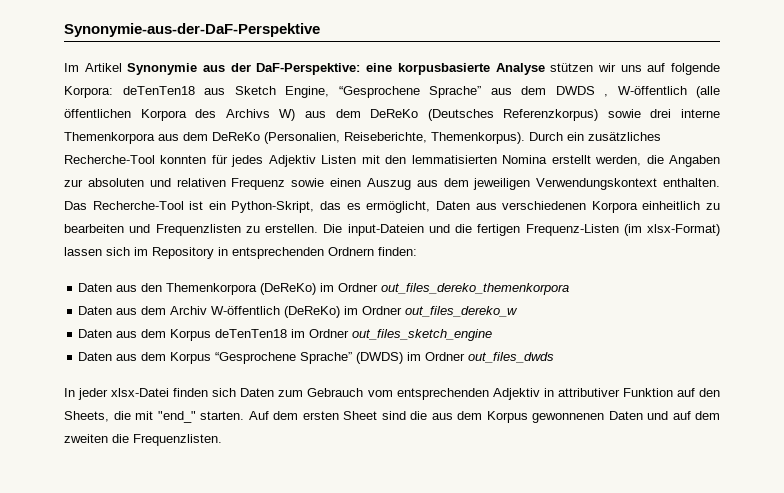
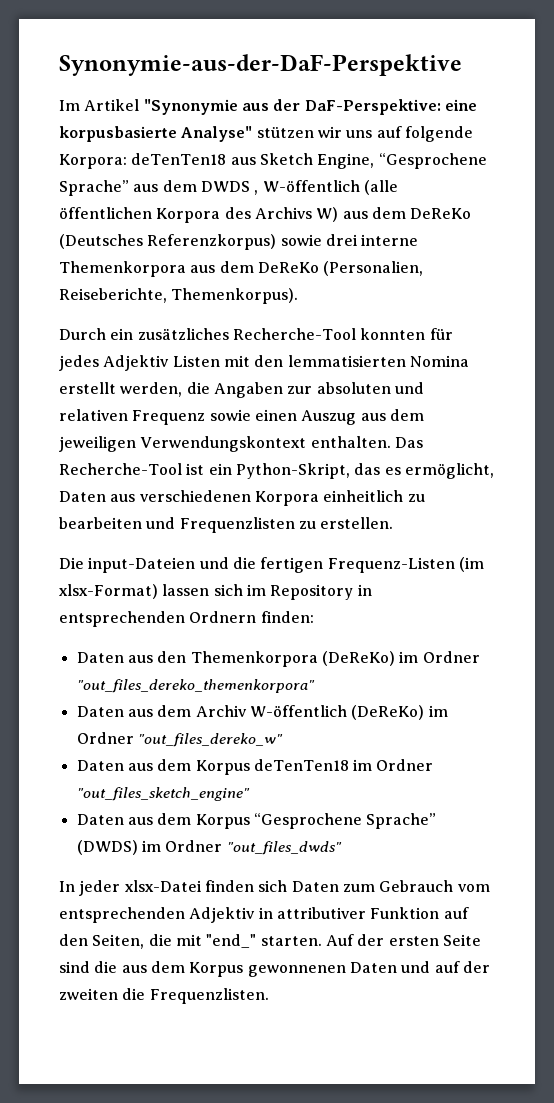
[127,63,198,75] Synonymie -> [143,99,238,115] "Synonymie
[495,63,545,75] Analyse -> [181,126,253,142] Analyse"
(525, 138) none -> (299, 296) //
(318, 228) none -> (394, 523) //
[381,283,570,295] out_files_dereko_themenkorpora -> [76,679,315,693] "out_files_dereko_themenkorpora"
[405,306,519,317] out_files_dereko_w -> [137,733,283,747] "out_files_dereko_w"
[352,329,493,341] out_files_sketch_engine -> [76,787,250,801] "out_files_sketch_engine"
[468,352,555,363] out_files_dwds -> [226,841,342,855] "out_files_dwds"
[64,411,109,422] Sheets, -> [92,934,145,949] Seiten,
[273,411,377,420] dem ersten Sheet -> [357,934,481,946] der ersten Seite
[695,411,720,420] dem -> [462,961,490,973] der

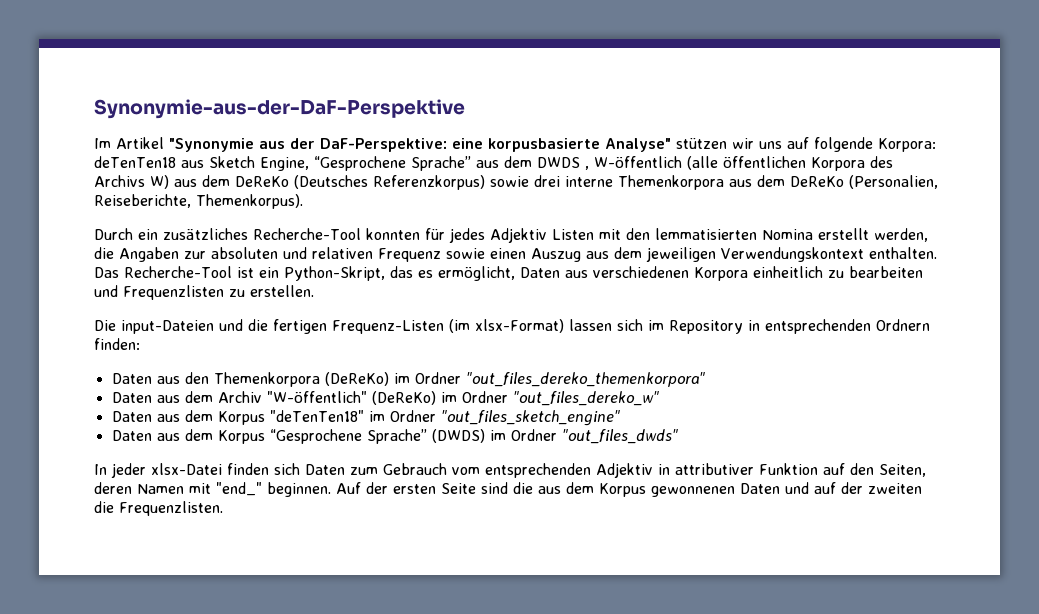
[249,705,347,717] W-öffentlich -> [266,391,367,403] "W-öffentlich"
[253,759,349,771] deTenTen18 -> [269,410,364,422] "deTenTen18"
[148,934,172,946] die -> [94,482,184,494] deren Namen
[260,936,322,946] starten. -> [267,482,331,497] beginnen.

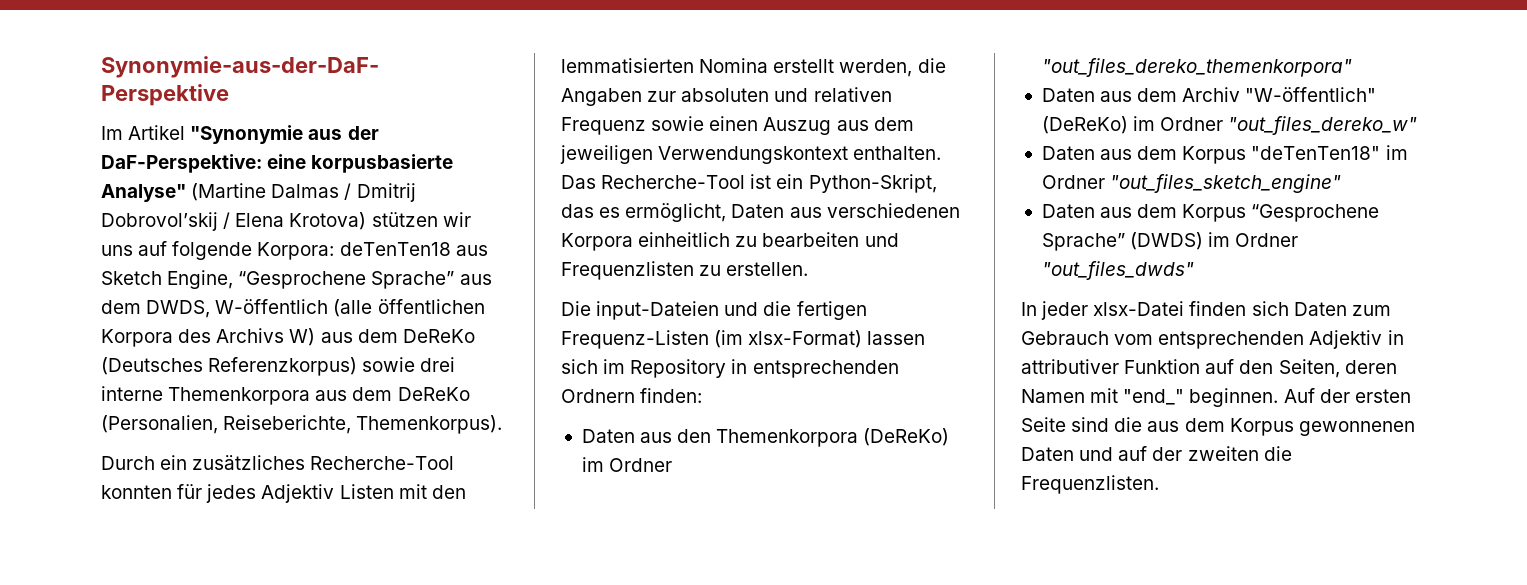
(671, 145) none -> [191,183,416,202] [101,212,367,231] (Martine Dalmas / Dmitrij Dobrovol’skij / Elena Krotova)
[536,157,589,170] DWDS , -> [146,300,211,318] DWDS,

